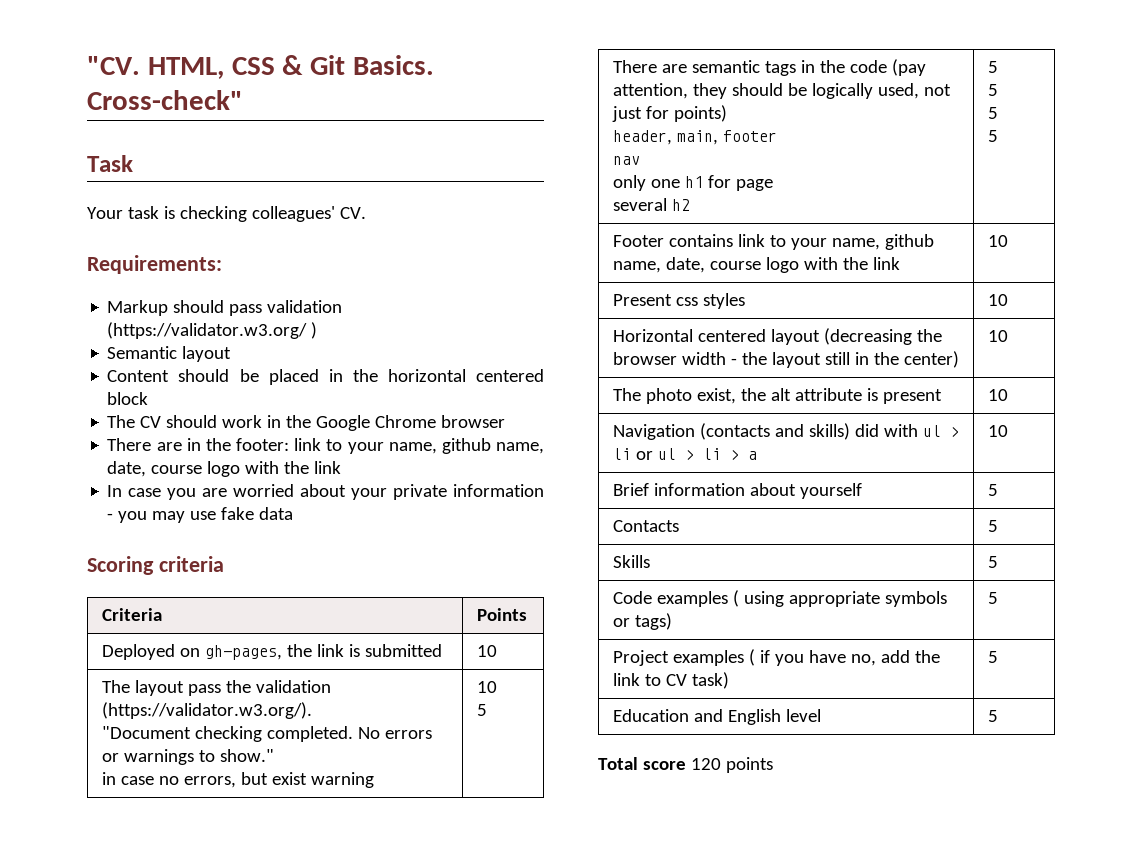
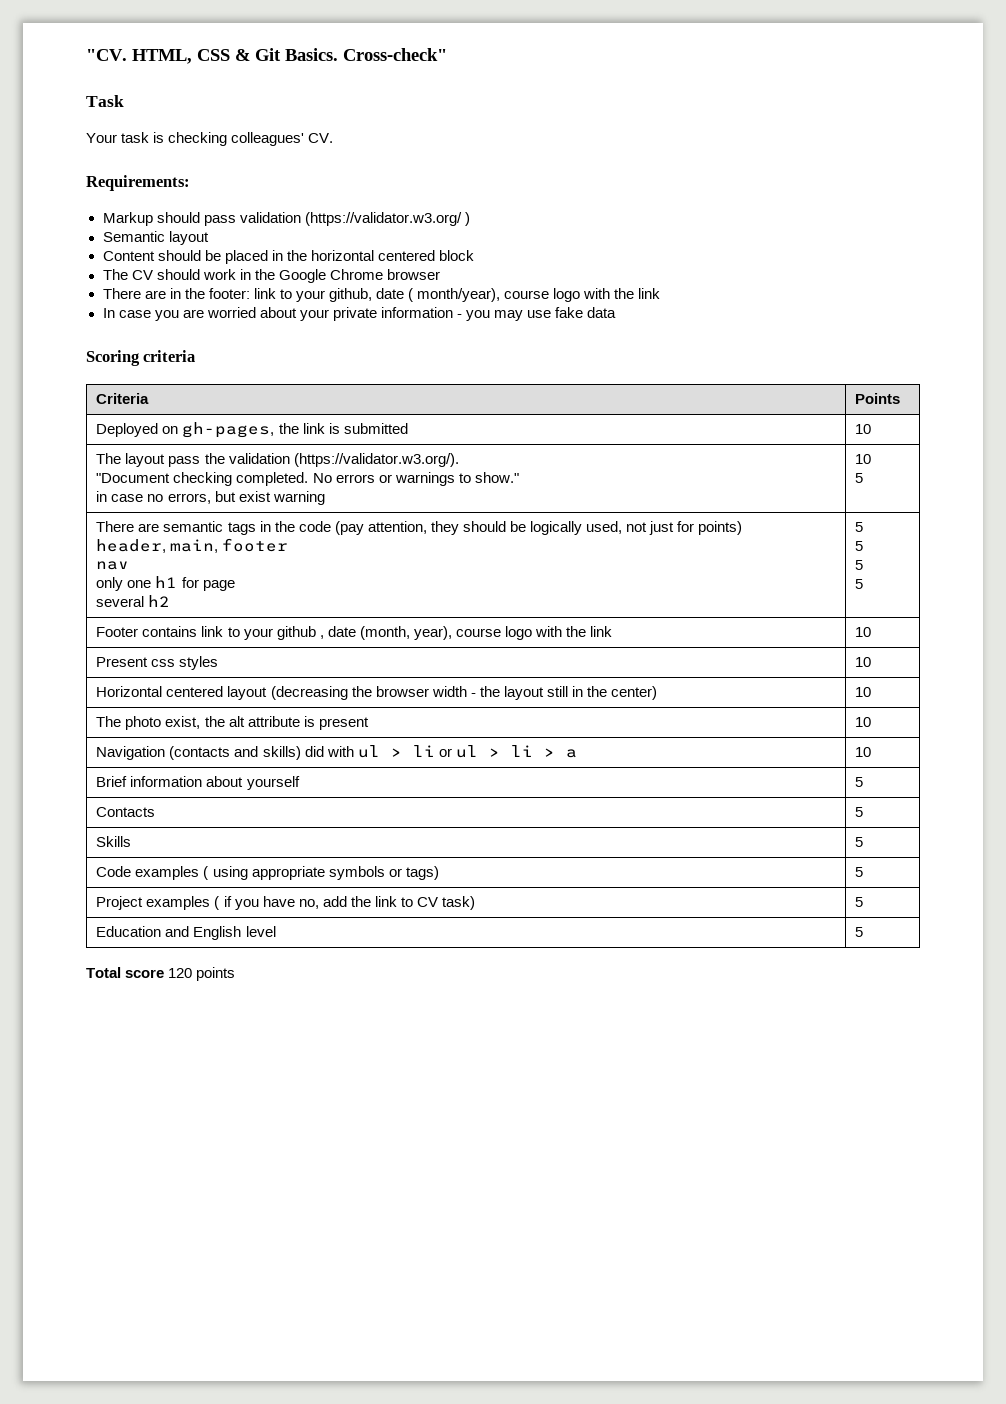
[388,438,544,454] [107,461,147,477] name, github name, date, -> [328,288,501,302] github, date ( month/year),
[831,234,934,250] [612,257,705,273] name, github name, date, -> [276,626,452,640] github , date (month, year),

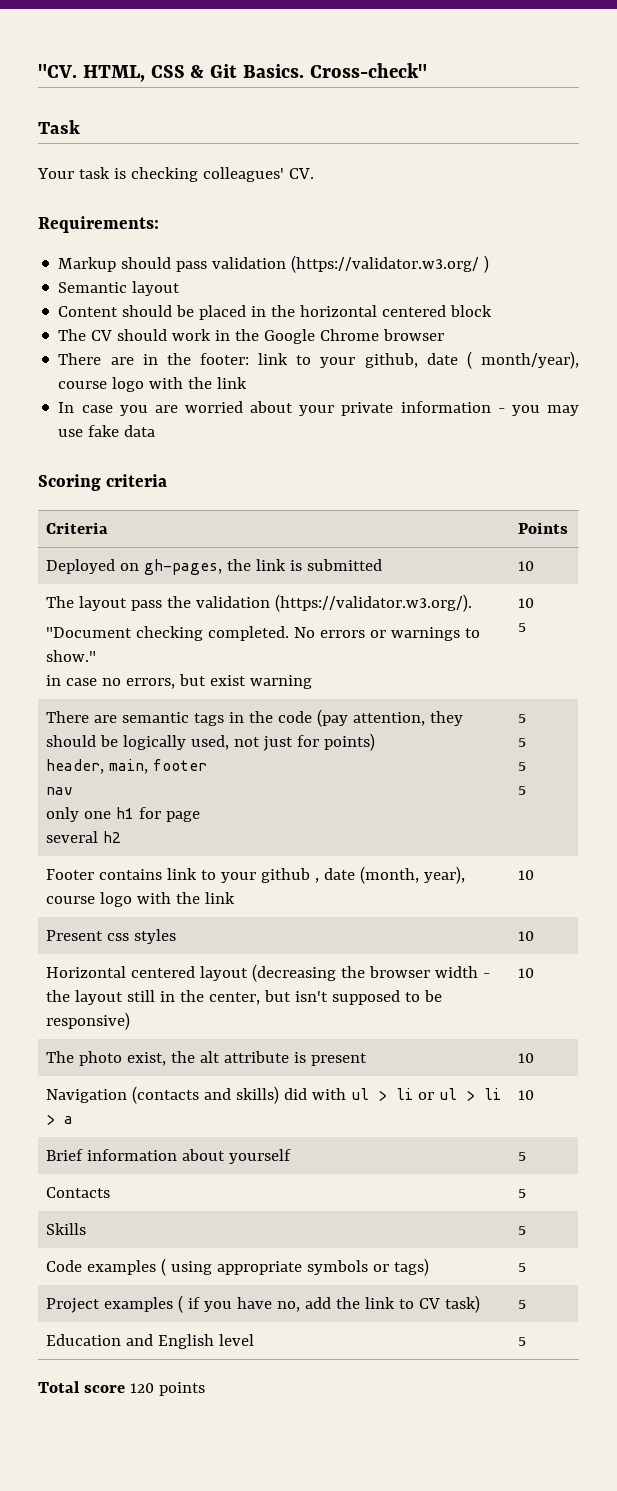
[611,686,658,700] center) -> [209,990,443,1005] [46,1012,131,1030] center, but isn't supposed to be responsive)

